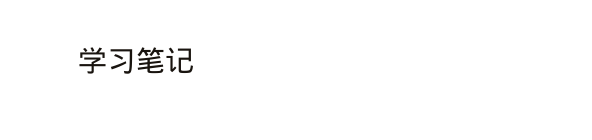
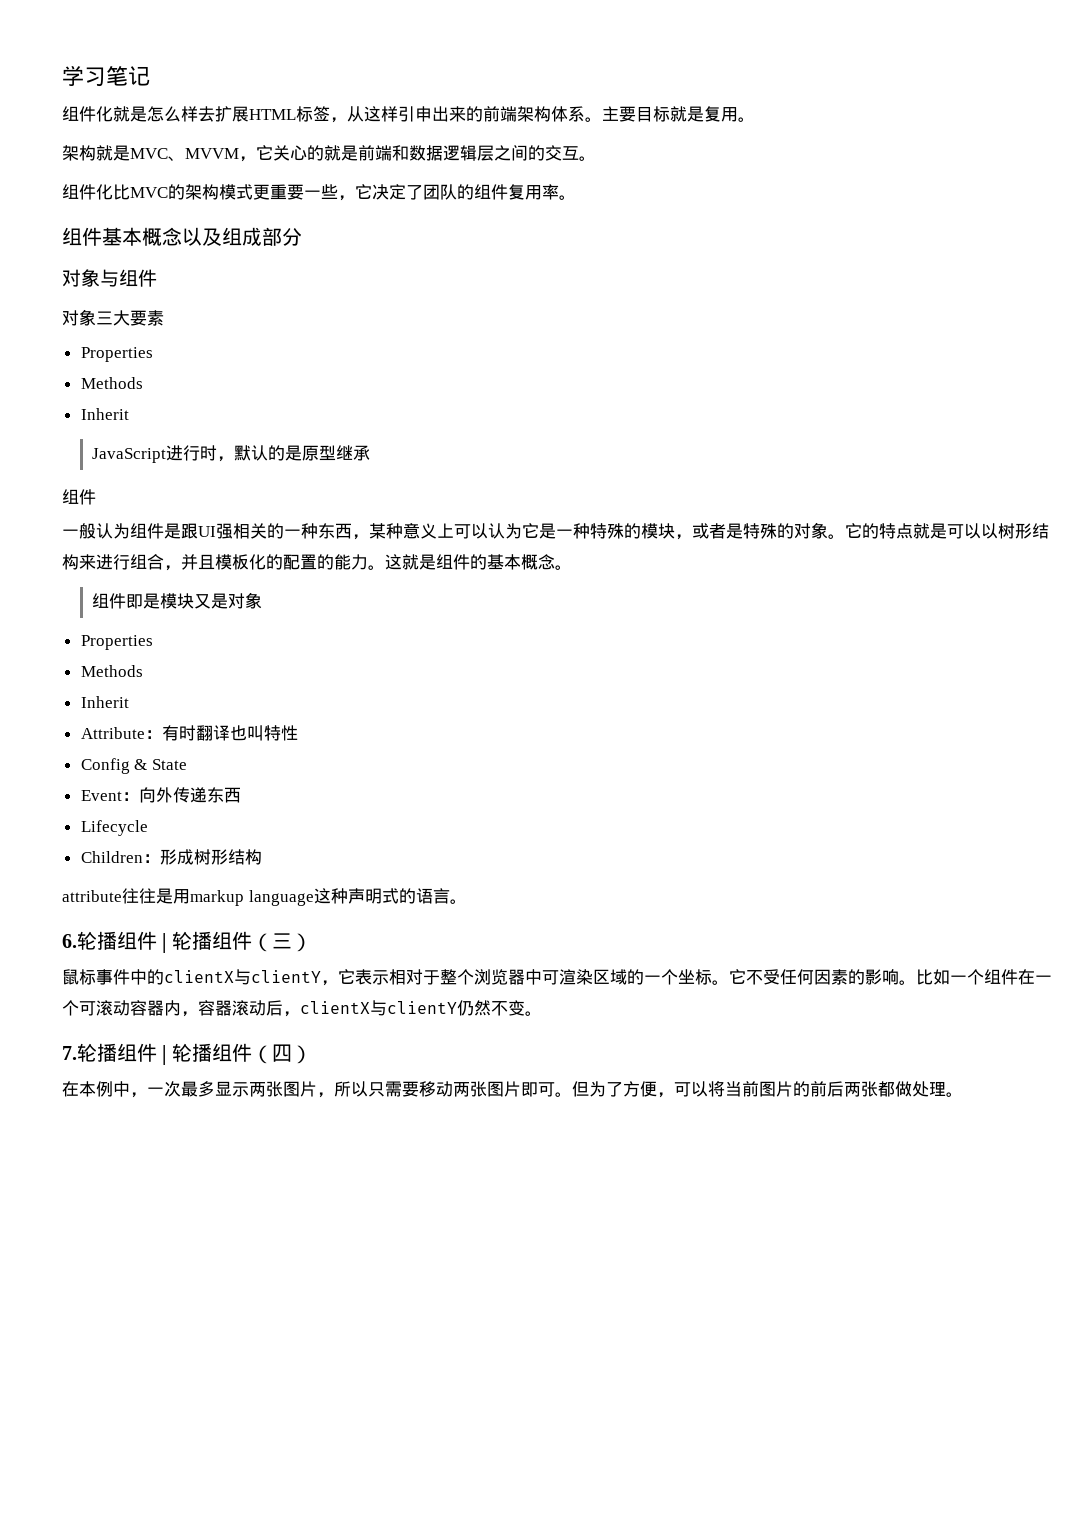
(194, 60) none -> [62,106,755,123] [62,145,596,162] [62,184,576,201] [62,227,302,246] [62,269,157,287] [62,309,164,326] [80,347,153,362] [80,377,143,389] [80,408,129,420] [91,445,370,463] [62,489,96,505] [62,522,1049,540] [62,554,572,571] [91,592,262,609] [80,635,153,650] [80,665,143,677] [80,696,129,708] [80,725,298,741] [80,758,187,774] [80,787,241,803] [80,820,148,836] [80,849,262,865] [62,888,467,906] [62,931,312,953] [62,969,1052,986] [62,1000,542,1017] [62,1043,312,1065] [62,1081,963,1098] // 组件化就是怎么样去扩展HTML标签，从这样引申出来的前端架构体系。主要目标就是复用。 // 架构就是MVC、MVVM，它关心的就是前端和数据逻辑层之间的交互。 // 组件化比MVC的架构模式更重要一些，它决定了团队的组件复用率。 // 组件基本概念以及组成部分 // 对象与组件 // 对象三大要素 // Properties // Methods // Inherit // JavaScript进行时，默认的是原型继承 // 组件 // 一般认为组件是跟UI强相关的一种东西，某种意义上可以认为它是一种特殊的模块，或者是特殊的对象。它的特点就是可以以树形结构来进行组合，并且模板化的配置的能力。这就是组件的基本概念。 // 组件即是模块又是对象 // Properties // Methods // Inherit // Attribute：有时翻译也叫特性 // Config & State // Event：向外传递东西 // Lifecycle // Children：形成树形结构 // attribute往往是用markup language这种声明式的语言。 // 6.轮播组件 | 轮播组件（三） // 鼠标事件中的clientX与clientY，它表示相对于整个浏览器中可渲染区域的一个坐标。它不受任何因素的影响。比如一个组件在一个可滚动容器内，容器滚动后，clientX与clientY仍然不变。 // 7.轮播组件 | 轮播组件（四） // 在本例中，一次最多显示两张图片，所以只需要移动两张图片即可。但为了方便，可以将当前图片的前后两张都做处理。

